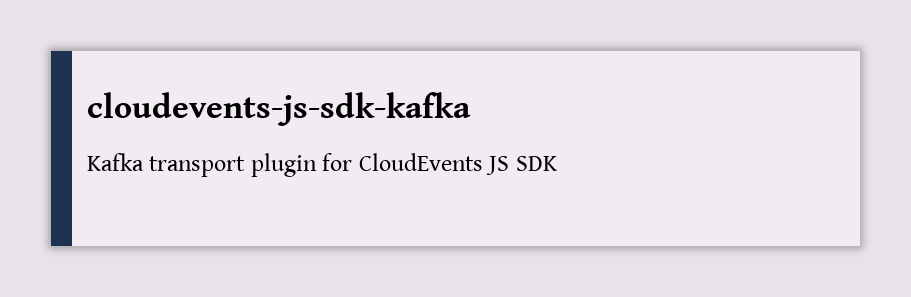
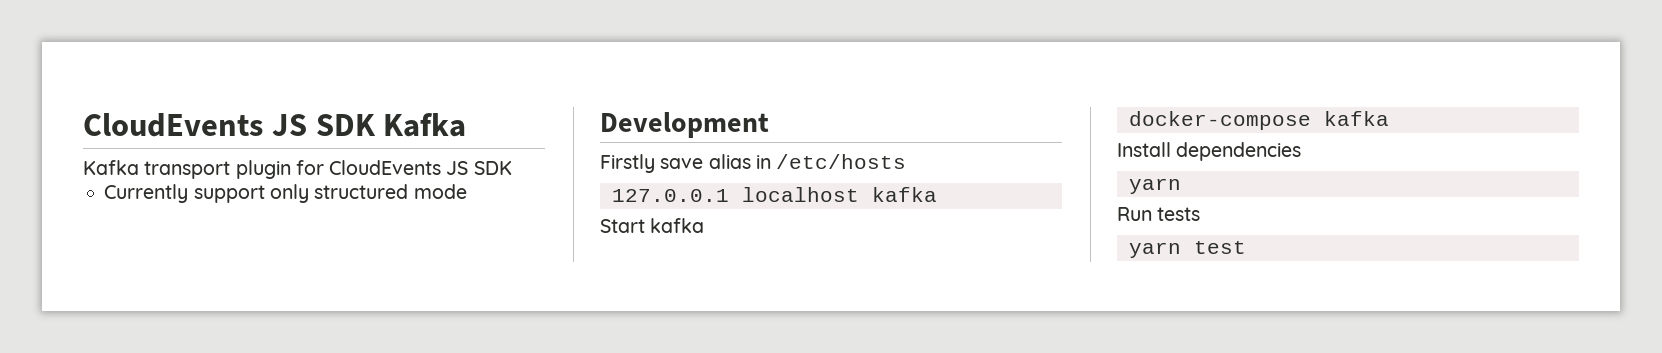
[87,92,471,126] cloudevents-js-sdk-kafka -> [83,113,467,137] CloudEvents JS SDK Kafka
(558, 163) none -> [104,184,467,203] [600,112,769,138] [600,154,907,173] [611,187,937,202] [600,218,705,233] [1128,111,1389,130] [1117,142,1302,161] [1128,178,1181,194] [1117,207,1201,221] [1128,241,1246,258] // Currently support only structured mode // Development // Firstly save alias in /etc/hosts // 127.0.0.1 localhost kafka // Start kafka // docker-compose kafka // Install dependencies // yarn // Run tests // yarn test

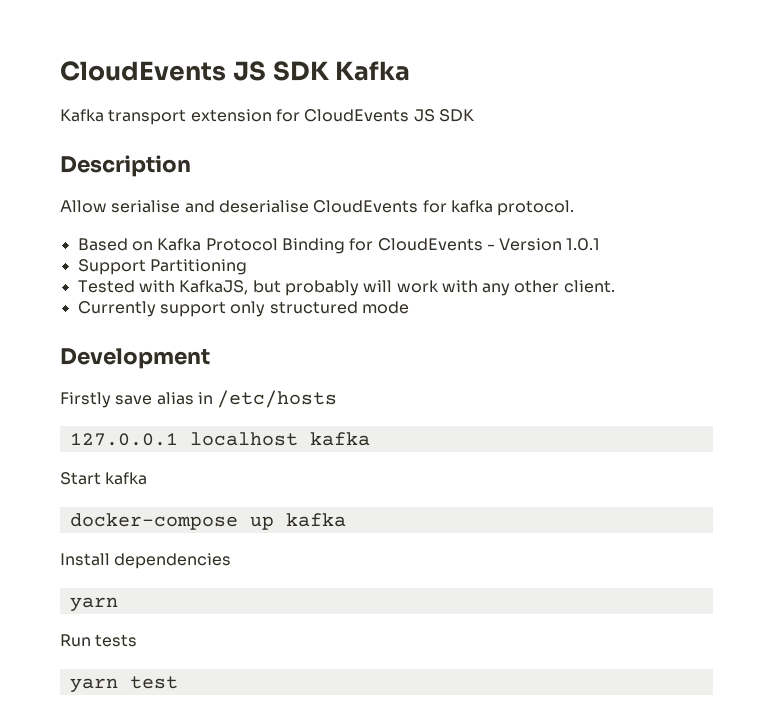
[235,160,291,179] plugin -> [190,109,272,122] extension
(512, 168) none -> [60,155,191,177] [60,200,575,216] [77,238,601,254] [77,259,247,275] [77,280,615,296] // Description // Allow serialise and deserialise CloudEvents for kafka protocol. // Based on Kafka Protocol Binding for CloudEvents - Version 1.0.1 // Support Partitioning // Tested with KafkaJS, but probably will work with any other client.
(1311, 120) none -> [249,516,274,530] up

